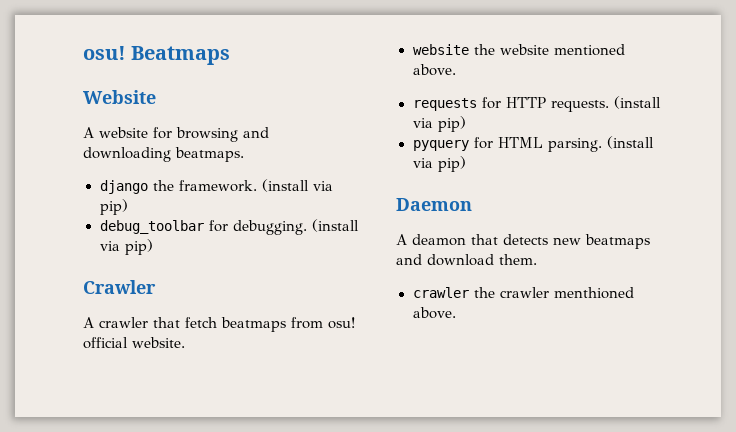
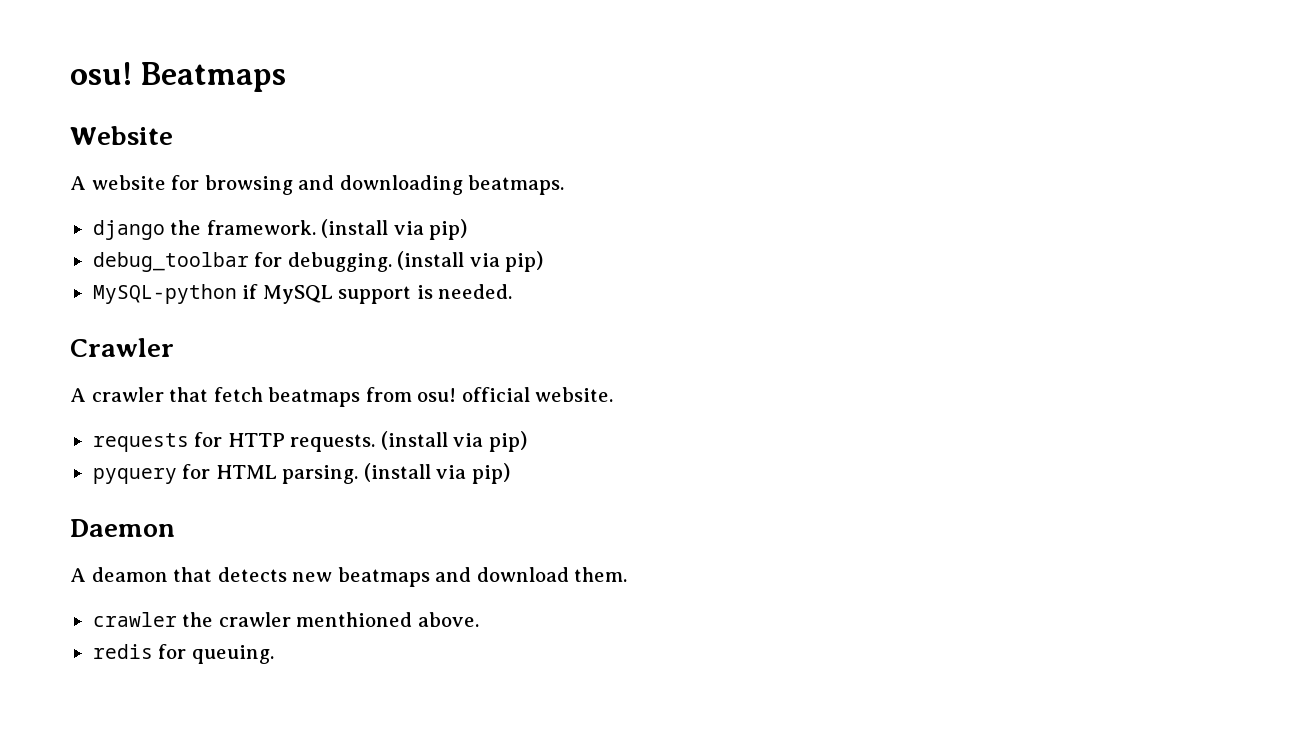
(153, 247) none -> [92,284,513,304] // MySQL-python if MySQL support is needed.
[412,44,625,56] [412,64,456,76] // website the website mentioned above. -> (614, 394) none
(456, 313) none -> [92,644,274,664] // redis for queuing.

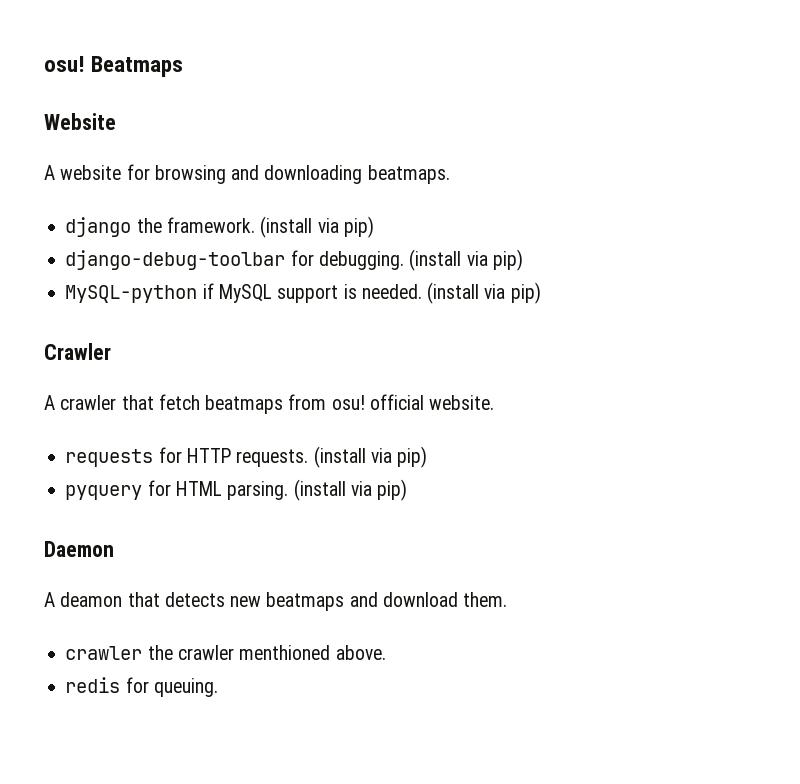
[92,252,249,272] debug_toolbar -> [65,250,286,270] django-debug-toolbar
(513, 291) none -> [427,282,541,304] (install via pip)

